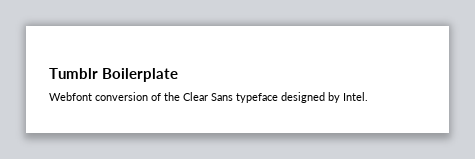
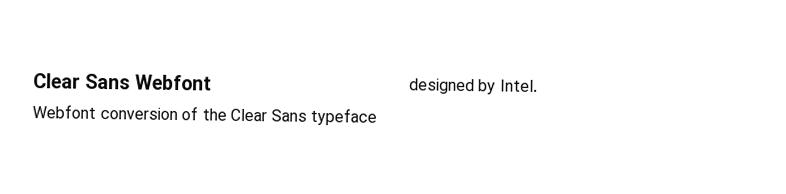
[49,68,179,82] Tumblr Boilerplate -> [33,73,212,91] Clear Sans Webfont

